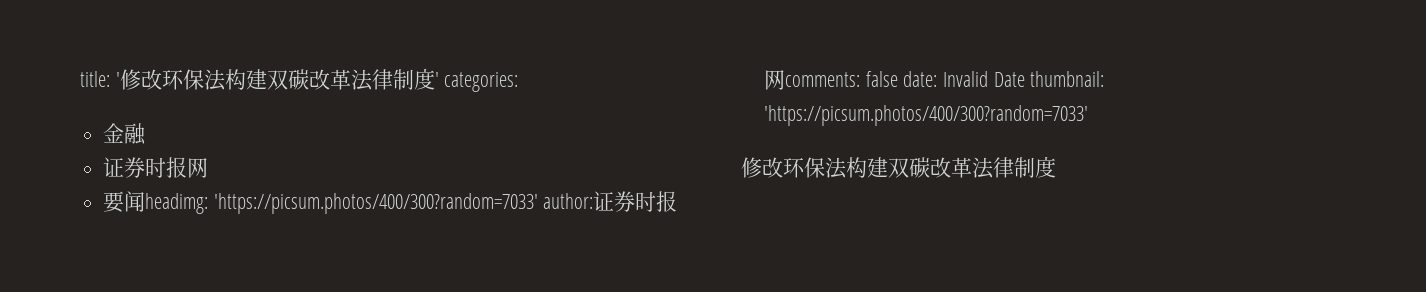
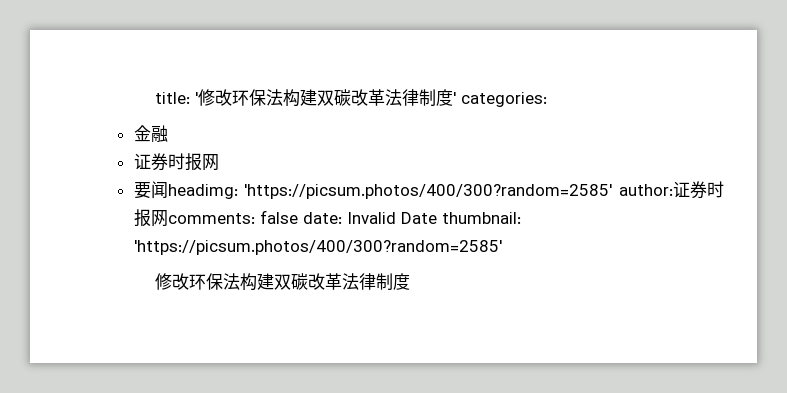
[213,193,538,214] 'https://picsum.photos/400/300?random=7033' -> [244,184,613,199] 'https://picsum.photos/400/300?random=2585'
[764,105,1089,126] 'https://picsum.photos/400/300?random=7033' -> [133,240,502,255] 'https://picsum.photos/400/300?random=2585'

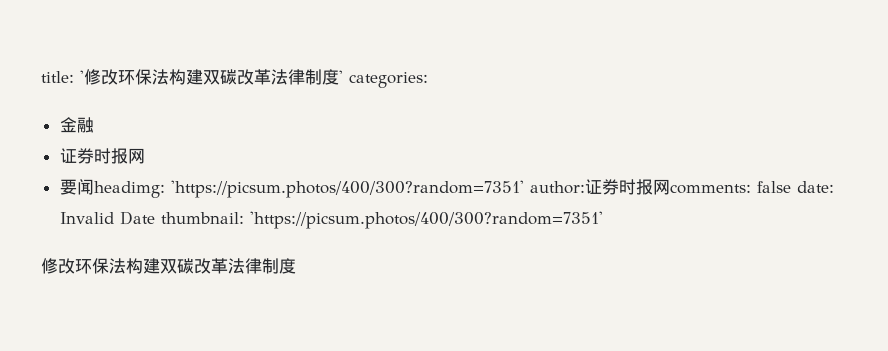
[244,184,613,199] 'https://picsum.photos/400/300?random=2585' -> [170,180,524,198] 'https://picsum.photos/400/300?random=7351'
[133,240,502,255] 'https://picsum.photos/400/300?random=2585' -> [249,211,603,229] 'https://picsum.photos/400/300?random=7351'

